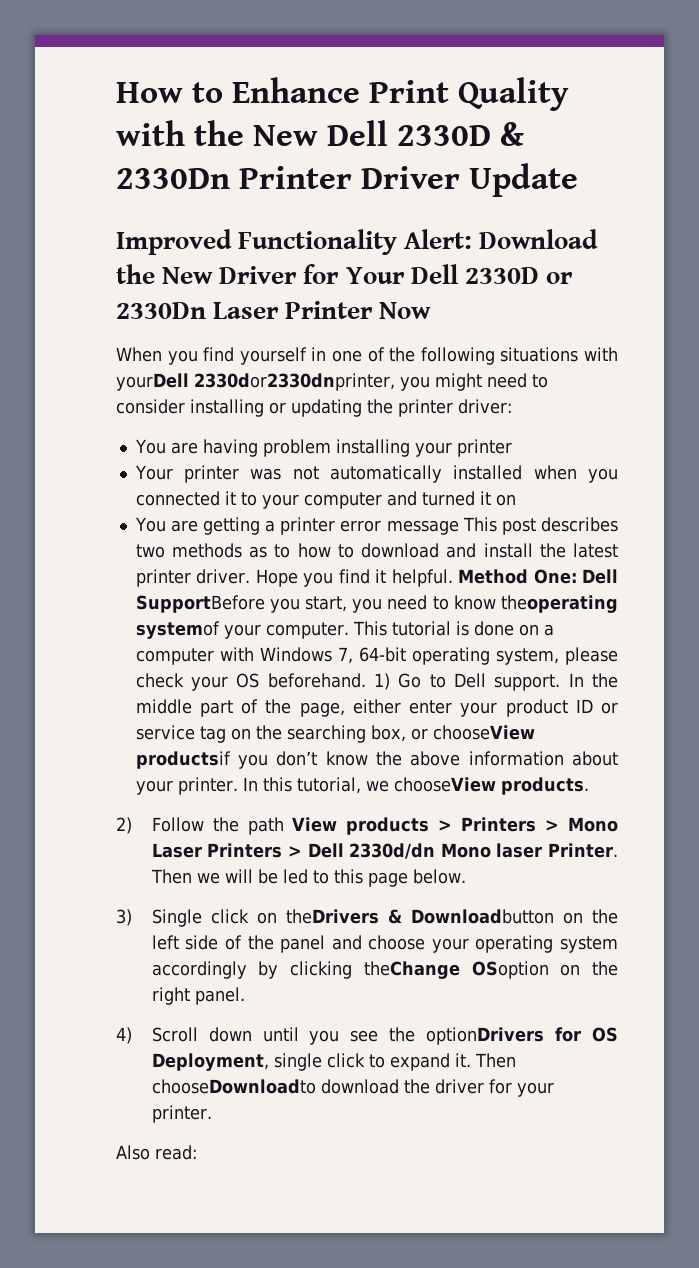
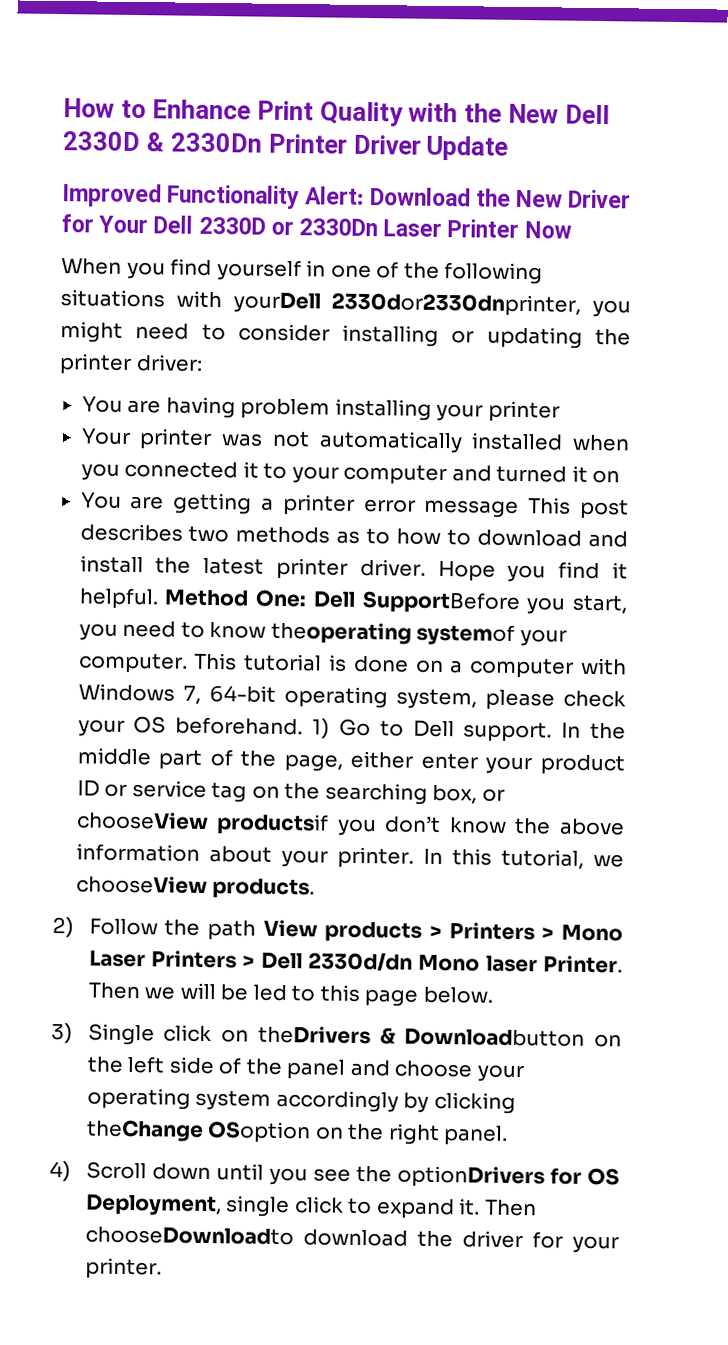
[116,1145,197,1160] // Also read: -> (162, 1268) none

